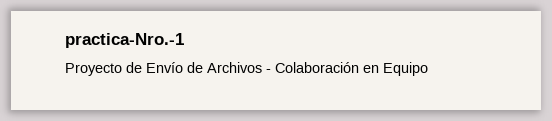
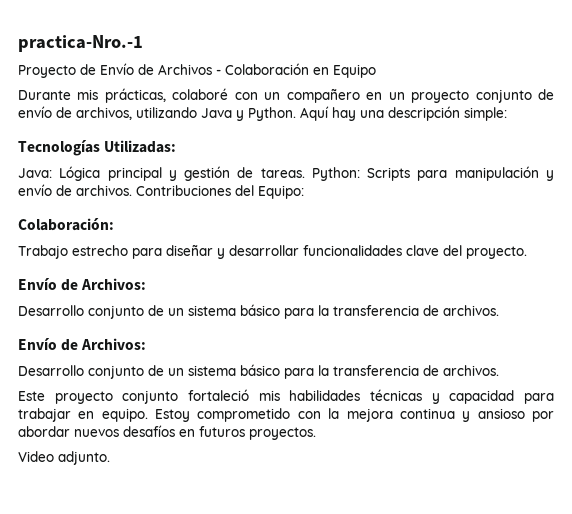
(428, 69) none -> [18,88,554,103] [18,106,507,121] [18,140,177,156] [18,166,554,181] [18,184,304,199] [18,218,114,231] [18,244,527,259] [18,278,147,291] [18,304,499,319] [18,338,147,351] [18,364,499,379] [18,389,554,404] [18,408,555,422] [18,425,316,440] [18,451,110,465] // Durante mis prácticas, colaboré con un compañero en un proyecto conjunto de envío de archivos, utilizando Java y Python. Aquí hay una descripción simple: // Tecnologías Utilizadas: // Java: Lógica principal y gestión de tareas. Python: Scripts para manipulación y envío de archivos. Contribuciones del Equipo: // Colaboración: // Trabajo estrecho para diseñar y desarrollar funcionalidades clave del proyecto. // Envío de Archivos: // Desarrollo conjunto de un sistema básico para la transferencia de archivos. // Envío de Archivos: // Desarrollo conjunto de un sistema básico para la transferencia de archivos. // Este proyecto conjunto fortaleció mis habilidades técnicas y capacidad para trabajar en equipo. Estoy comprometido con la mejora continua y ansioso por abordar nuevos desafíos en futuros proyectos. // Video adjunto.

